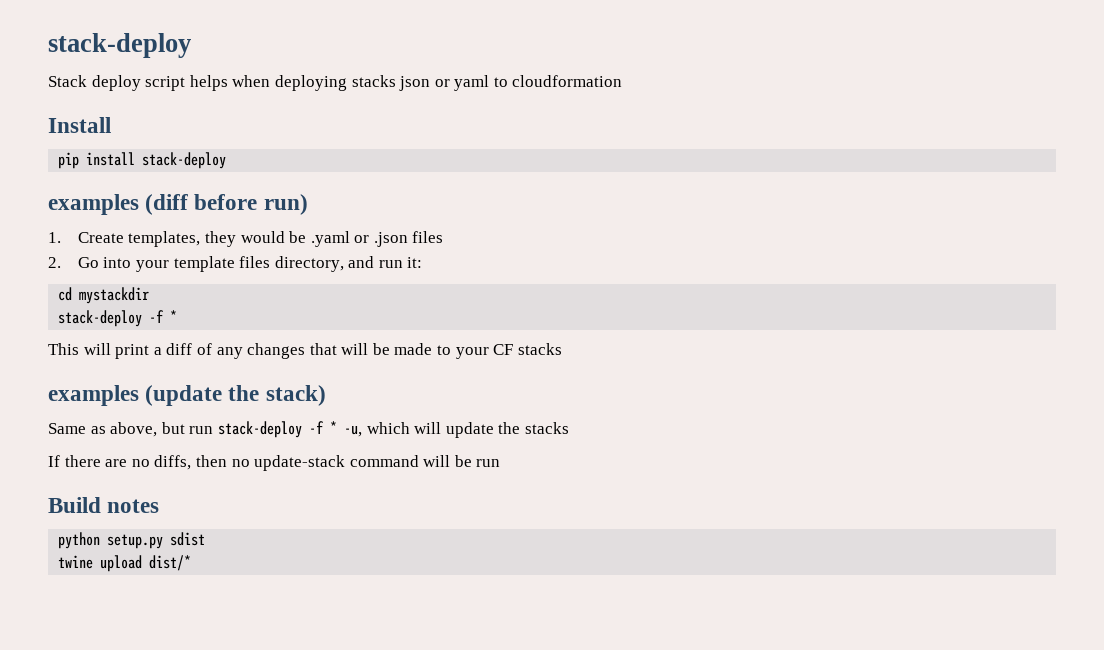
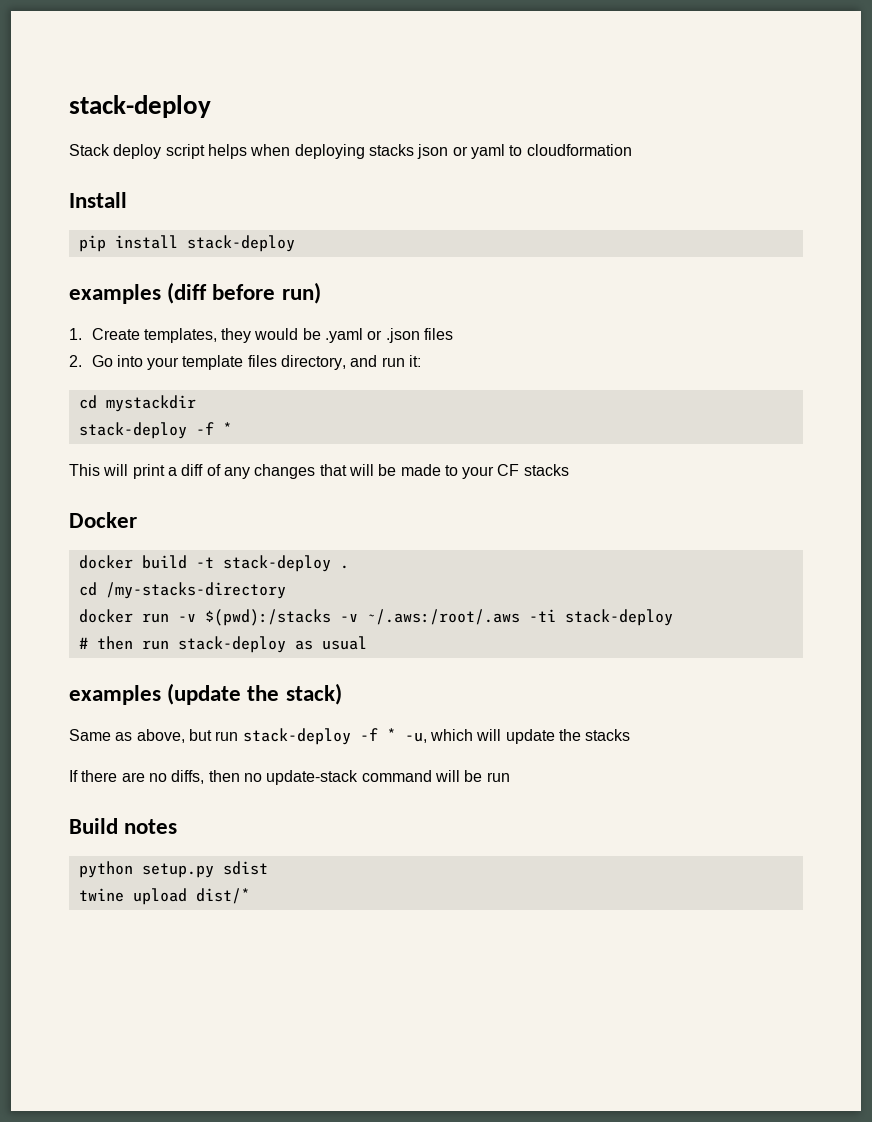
(562, 349) none -> [69,512,137,528] [78,555,349,572] [78,582,286,599] [78,609,673,626] [78,636,367,653] // Docker // docker build -t stack-deploy . // cd /my-stacks-directory // docker run -v $(pwd):/stacks -v ~/.aws:/root/.aws -ti stack-deploy // # then run stack-deploy as usual

